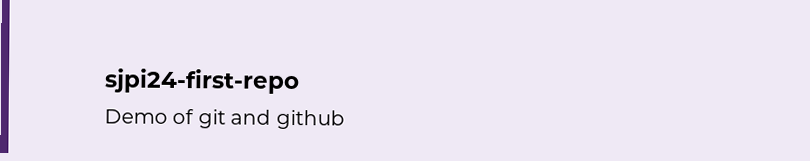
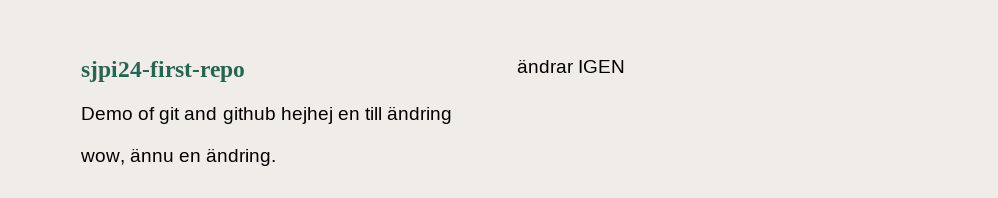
(345, 119) none -> [280,106,453,124] [80,148,277,166] [517,59,626,73] hejhej en till ändring // wow, ännu en ändring. // ändrar IGEN

